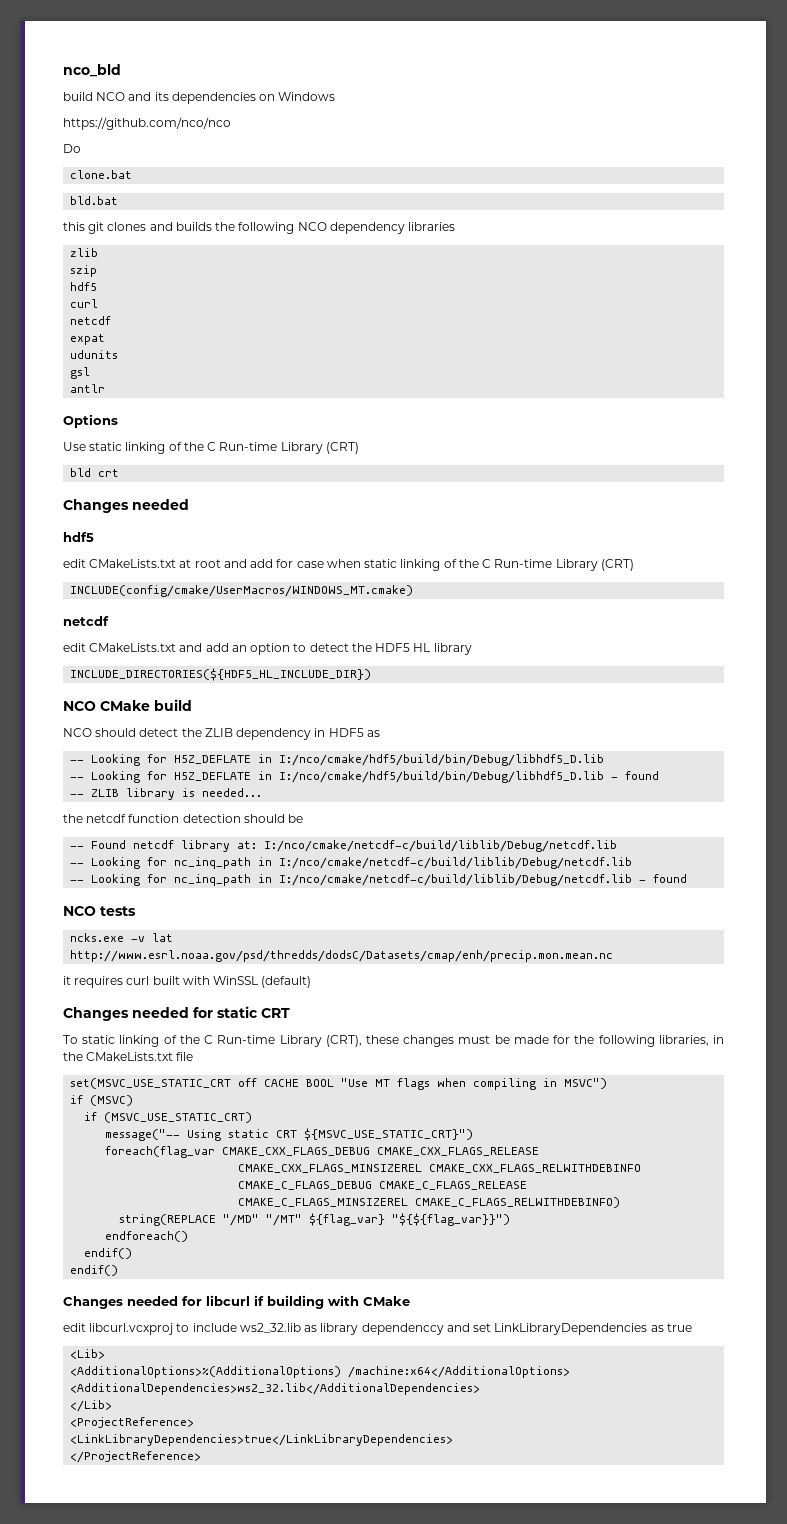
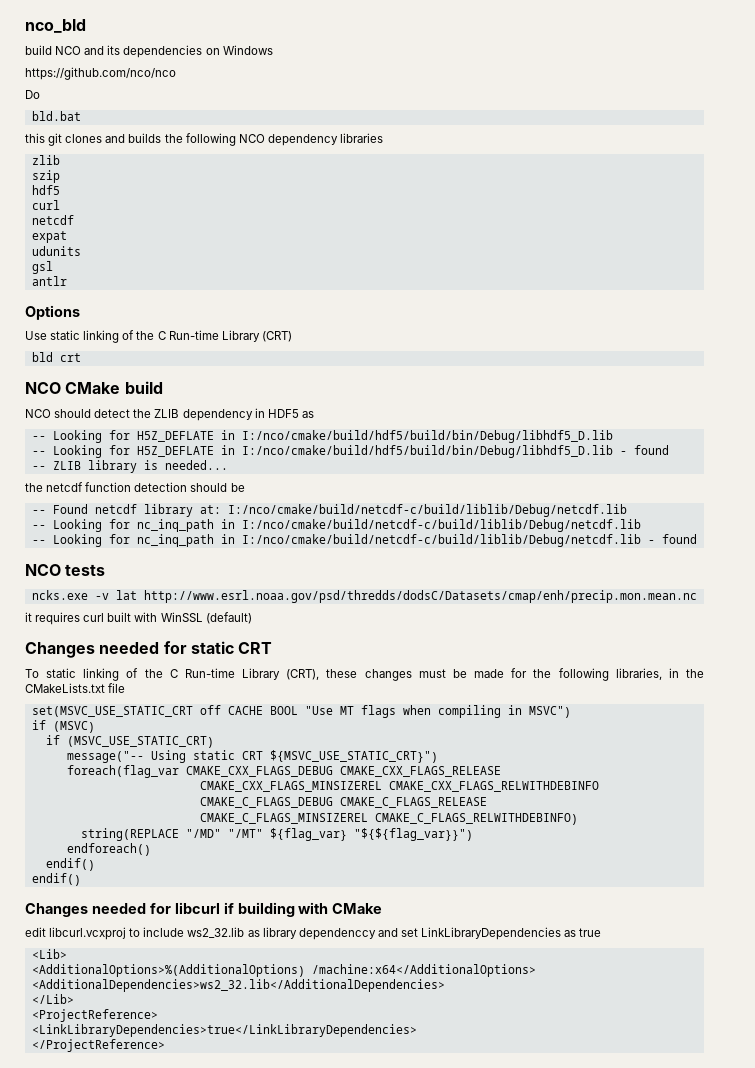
[70,170,133,179] // clone.bat -> (40, 94) none
[63,499,189,513] [63,532,94,542] [63,559,634,571] [70,585,414,597] [63,616,109,626] [63,643,472,655] [70,668,372,681] // Changes needed // hdf5 // edit CMakeLists.txt at root and add for case when static linking of the C Run-time Library (CRT) // INCLUDE(config/cmake/UserMacros/WINDOWS_MT.cmake) // netcdf // edit CMakeLists.txt and add an option to detect the HDF5 HL library // INCLUDE_DIRECTORIES(${HDF5_HL_INCLUDE_DIR}) -> (81, 357) none
[279,754,605,766] [70,771,605,783] I:/nco/cmake/hdf5/build/bin/Debug/libhdf5_D.lib // -- Looking for H5Z_DEFLATE in I:/nco/cmake/hdf5/build/bin/Debug/libhdf5_D.lib -> [241,430,613,443] [31,445,613,458] I:/nco/cmake/build/hdf5/build/bin/Debug/libhdf5_D.lib // -- Looking for H5Z_DEFLATE in I:/nco/cmake/build/hdf5/build/bin/Debug/libhdf5_D.lib
[264,840,618,852] [70,857,633,869] [70,874,633,886] I:/nco/cmake/netcdf-c/build/liblib/Debug/netcdf.lib // -- Looking for nc_inq_path in I:/nco/cmake/netcdf-c/build/liblib/Debug/netcdf.lib // -- Looking for nc_inq_path in I:/nco/cmake/netcdf-c/build/liblib/Debug/netcdf.lib -> [227,504,627,517] [31,519,641,532] [31,534,641,547] I:/nco/cmake/build/netcdf-c/build/liblib/Debug/netcdf.lib // -- Looking for nc_inq_path in I:/nco/cmake/build/netcdf-c/build/liblib/Debug/netcdf.lib // -- Looking for nc_inq_path in I:/nco/cmake/build/netcdf-c/build/liblib/Debug/netcdf.lib

